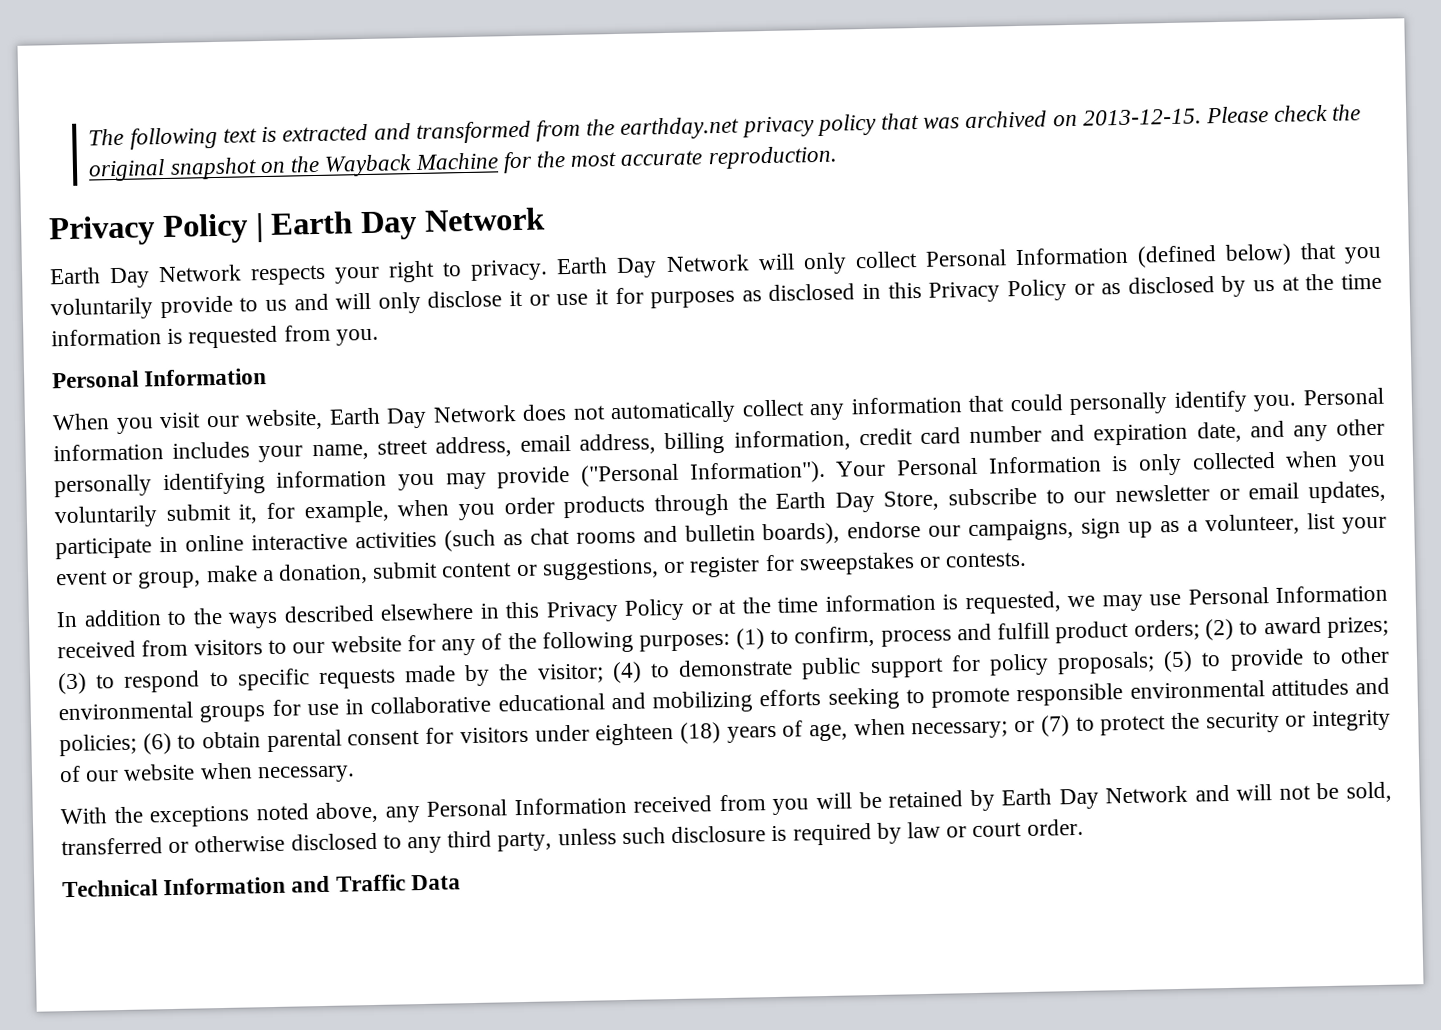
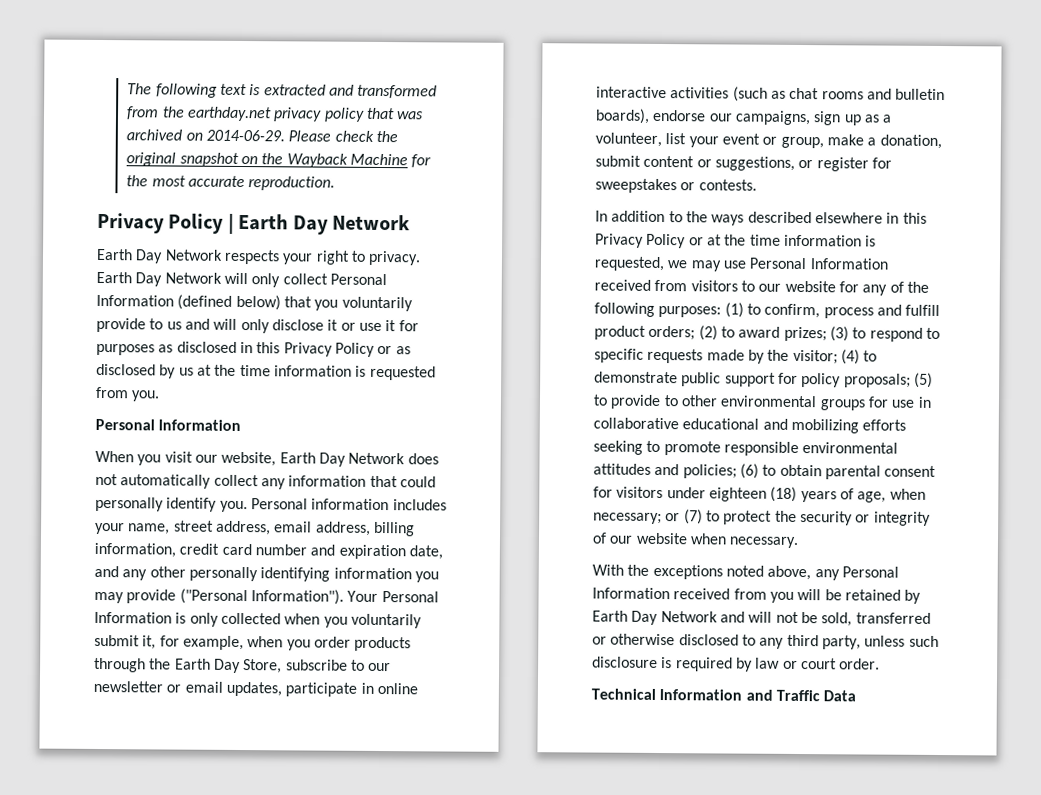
[1082,108,1202,126] 2013-12-15. -> [205,129,285,142] 2014-06-29.

